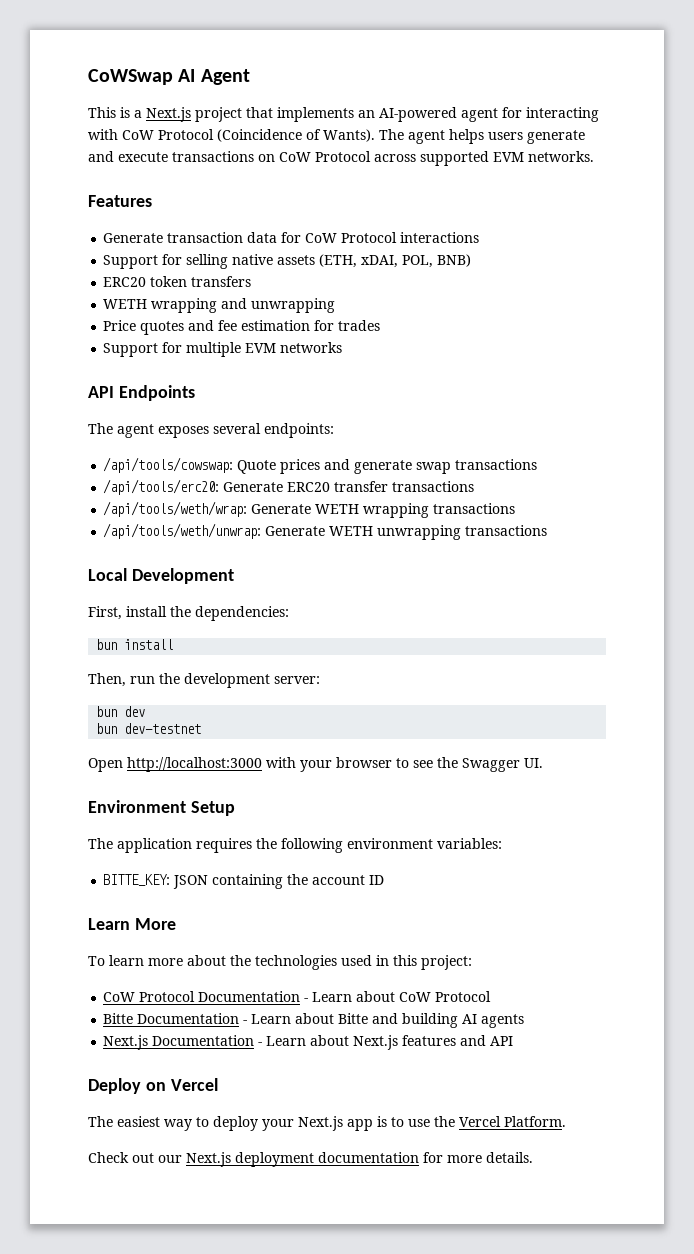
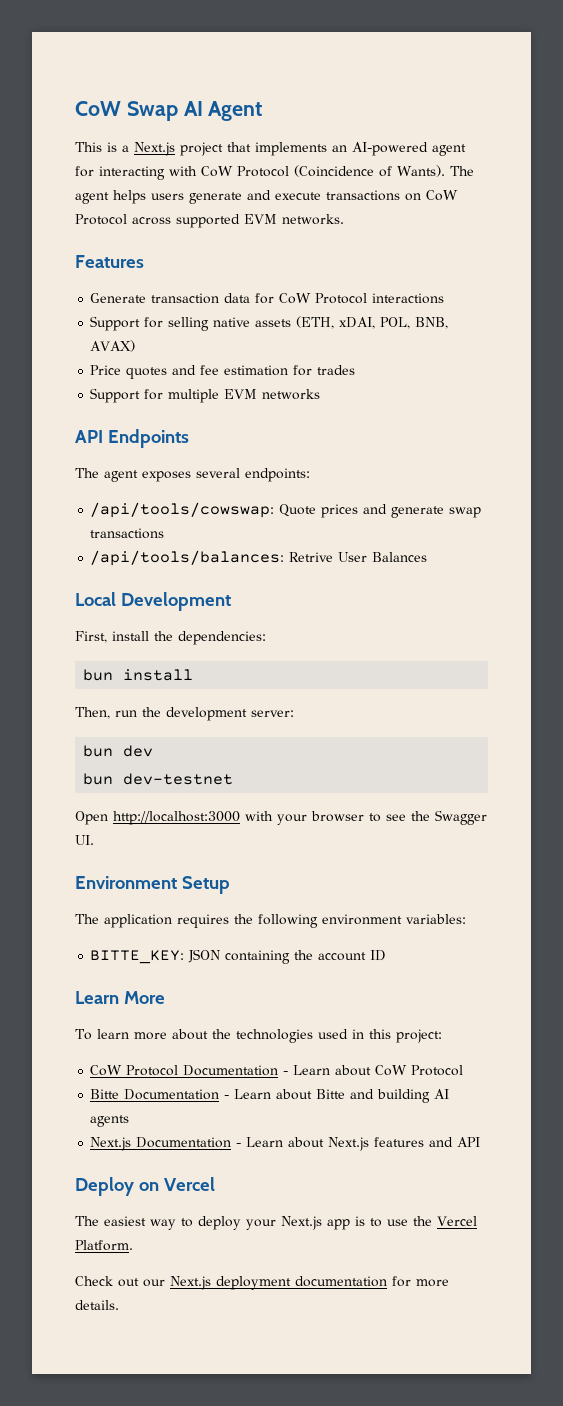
[88,69,173,85] CoWSwap -> [75,101,178,121] CoW Swap
[437,254,472,267] [103,276,252,287] [103,298,336,313] BNB) // ERC20 token transfers // WETH wrapping and unwrapping -> [415,317,449,329] [90,340,136,352] BNB, AVAX)
[103,479,475,495] [103,501,516,518] [103,523,548,540] /api/tools/erc20: Generate ERC20 transfer transactions // /api/tools/weth/wrap: Generate WETH wrapping transactions // /api/tools/weth/unwrap: Generate WETH unwrapping transactions -> [90,550,428,566] /api/tools/balances: Retrive User Balances

